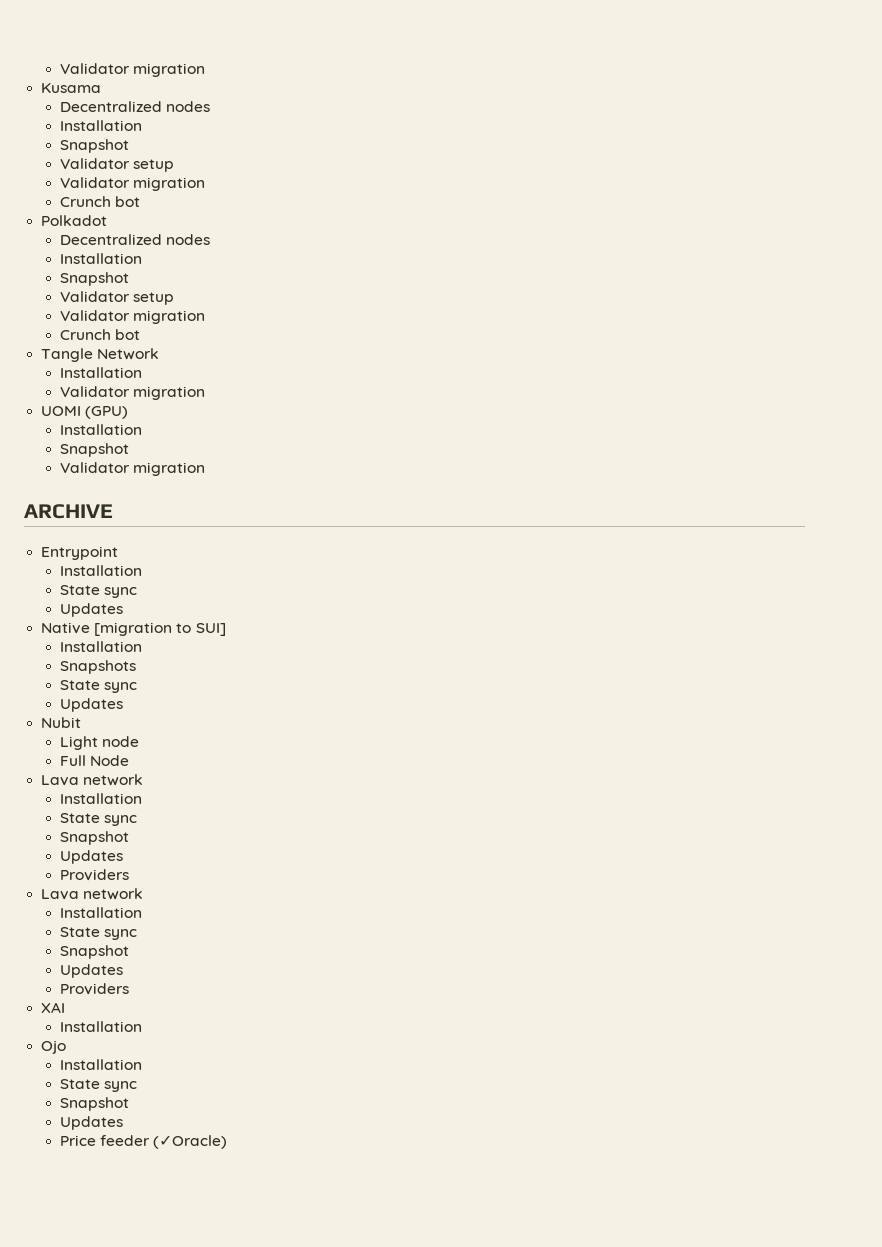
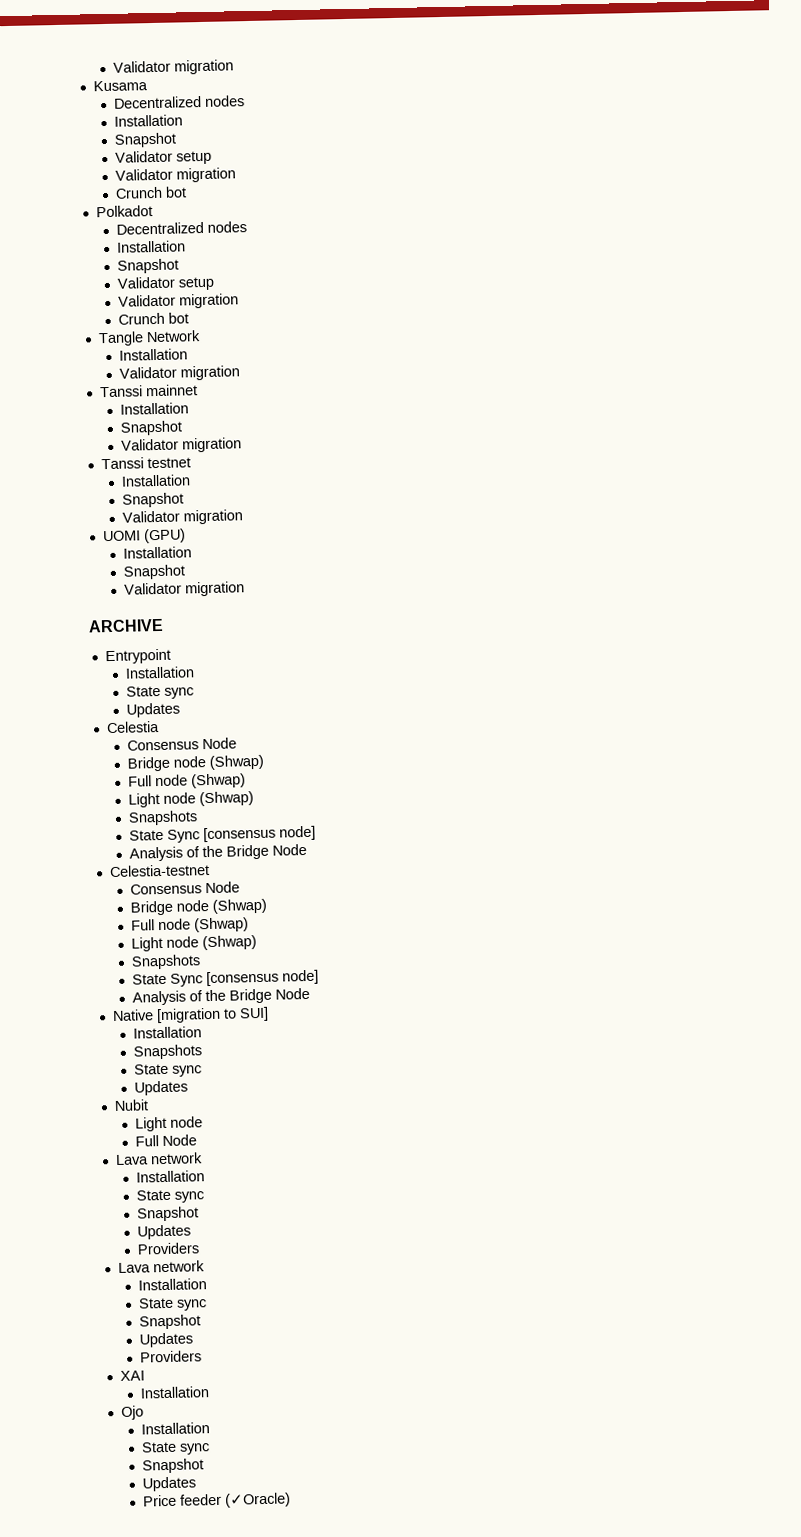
(205, 393) none -> [98,384,198,398] [120,402,190,415] [120,420,184,436] [121,437,243,453] [100,457,191,470] [121,474,192,487] [122,492,185,508] [122,509,244,525] // Tanssi mainnet // Installation // Snapshot // Validator migration // Tanssi testnet // Installation // Snapshot // Validator migration
(123, 610) none -> [105,721,160,734] [127,737,238,751] [127,754,265,772] [128,773,247,789] [128,791,255,808] [128,810,199,826] [129,825,317,843] [129,843,308,862] [108,863,210,878] [130,881,241,895] [130,898,268,916] [131,917,250,933] [131,935,258,952] [131,954,202,970] [132,969,320,987] [132,987,311,1006] // Celestia // Consensus Node // Bridge node (Shwap) // Full node (Shwap) // Light node (Shwap) // Snapshots // State Sync [consensus node] // Analysis of the Bridge Node // Celestia-testnet // Consensus Node // Bridge node (Shwap) // Full node (Shwap) // Light node (Shwap) // Snapshots // State Sync [consensus node] // Analysis of the Bridge Node

